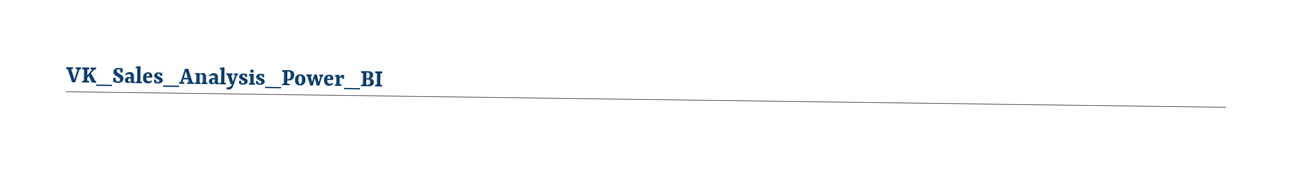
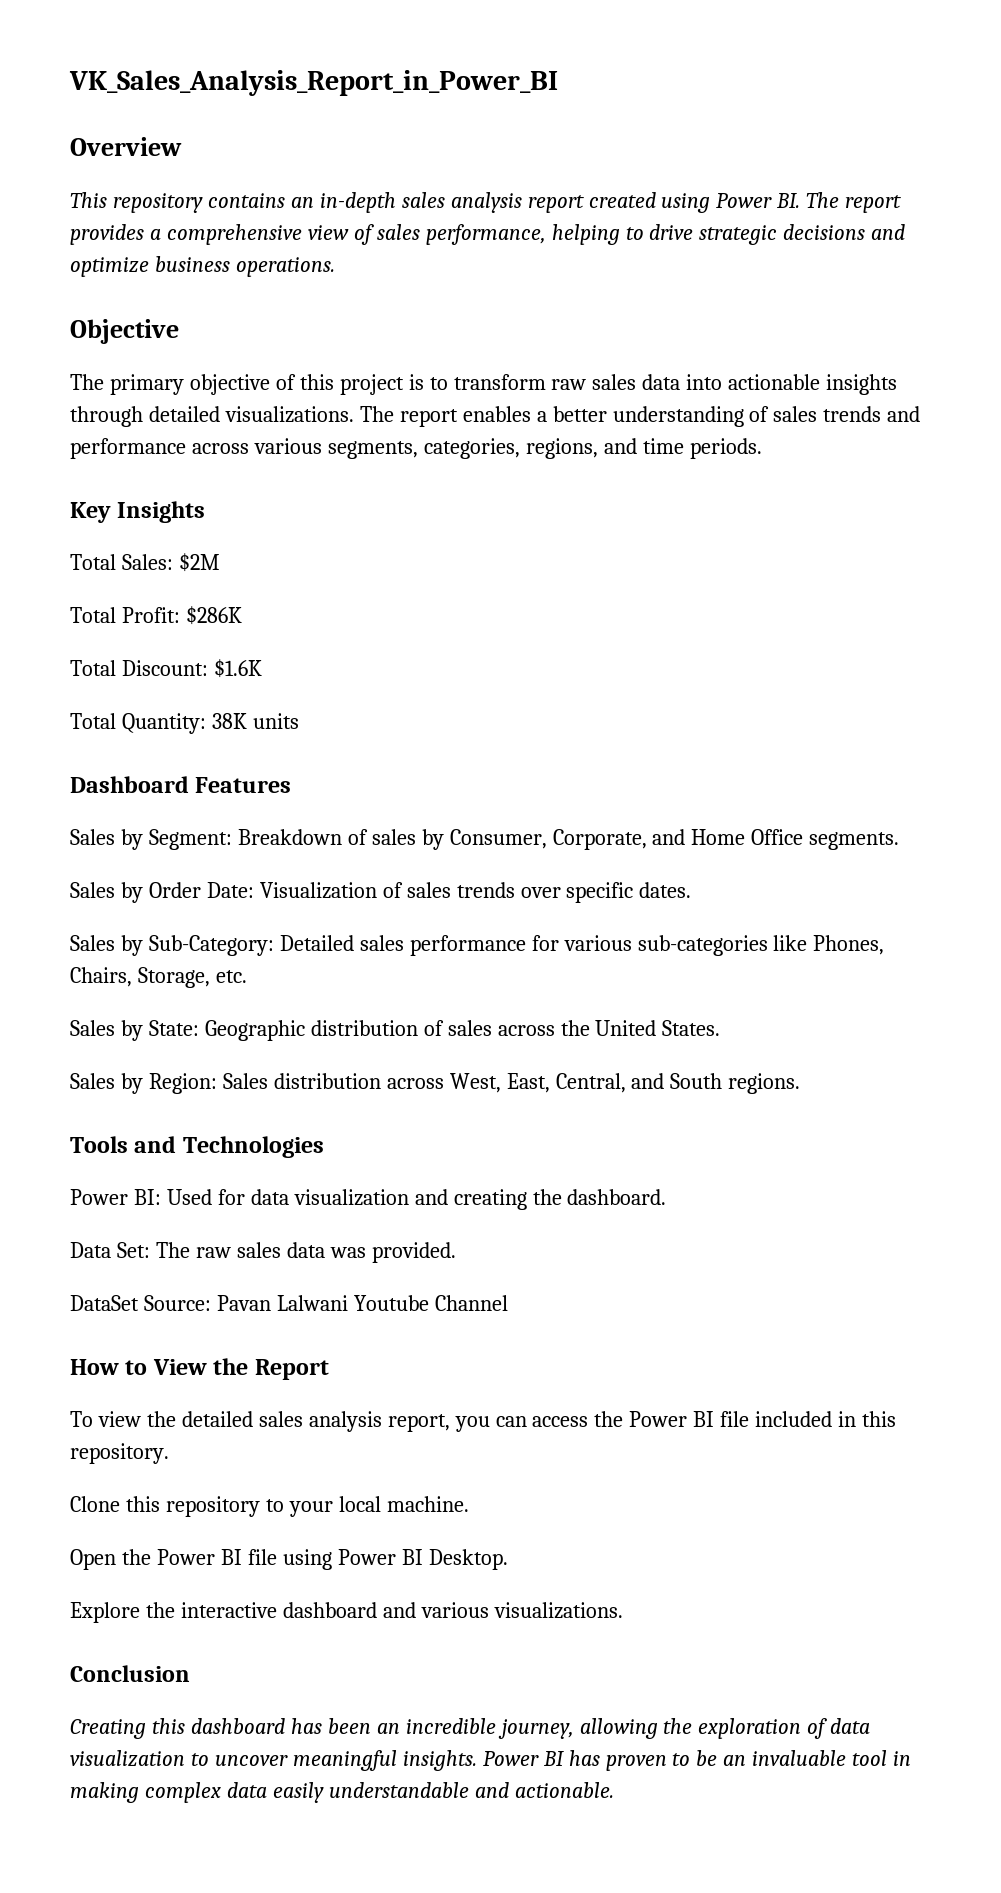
[65,65,384,92] VK_Sales_Analysis_Power_BI -> [69,70,558,96] [70,137,182,156] [70,192,902,213] [70,224,906,245] [70,256,335,277] [70,319,179,344] [70,374,898,395] [70,406,921,427] [70,438,762,459] [70,501,206,523] [70,553,220,572] [70,606,242,625] [70,659,262,678] [70,713,299,734] [70,776,292,793] [70,829,900,850] [70,882,692,903] [70,935,885,956] [70,967,247,988] [70,1020,721,1041] [70,1073,801,1094] [70,1136,324,1158] [70,1189,667,1210] [70,1242,456,1263] [70,1295,508,1311] [70,1358,329,1380] [70,1411,897,1432] [70,1443,169,1464] [70,1496,469,1517] [70,1549,508,1570] [70,1602,623,1623] [70,1665,190,1682] [70,1718,871,1739] [70,1750,912,1771] [70,1782,614,1803] VK_Sales_Analysis_Report_in_Power_BI // Overview // This repository contains an in-depth sales analysis report created using Power BI. The report provides a comprehensive view of sales performance, helping to drive strategic decisions and optimize business operations. // Objective // The primary objective of this project is to transform raw sales data into actionable insights through detailed visualizations. The report enables a better understanding of sales trends and performance across various segments, categories, regions, and time periods. // Key Insights // Total Sales: $2M // Total Profit: $286K // Total Discount: $1.6K // Total Quantity: 38K units // Dashboard Features // Sales by Segment: Breakdown of sales by Consumer, Corporate, and Home Office segments. // Sales by Order Date: Visualization of sales trends over specific dates. // Sales by Sub-Category: Detailed sales performance for various sub-categories like Phones, Chairs, Storage, etc. // Sales by State: Geographic distribution of sales across the United States. // Sales by Region: Sales distribution across West, East, Central, and South regions. // Tools and Technologies // Power BI: Used for data visualization and creating the dashboard. // Data Set: The raw sales data was provided. // DataSet Source: Pavan Lalwani Youtube Channel // How to View the Report // To view the detailed sales analysis report, you can access the Power BI file included in this repository. // Clone this repository to your local machine. // Open the Power BI file using Power BI Desktop. // Explore the interactive dashboard and various visualizations. // Conclusion // Creating this dashboard has been an incredible journey, allowing the exploration of data visualization to uncover meaningful insights. Power BI has proven to be an invaluable tool in making complex data easily understandable and actionable.

